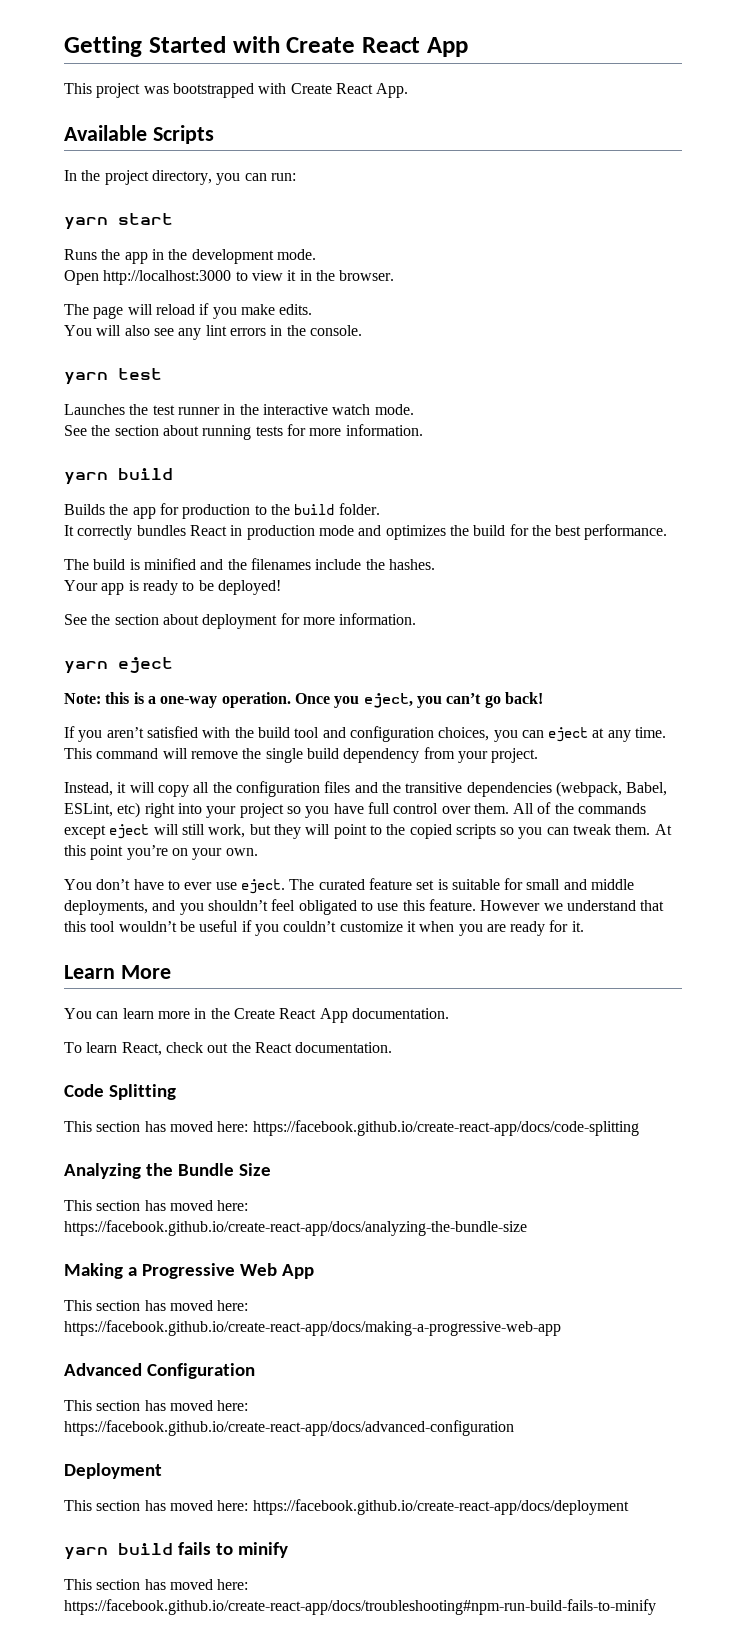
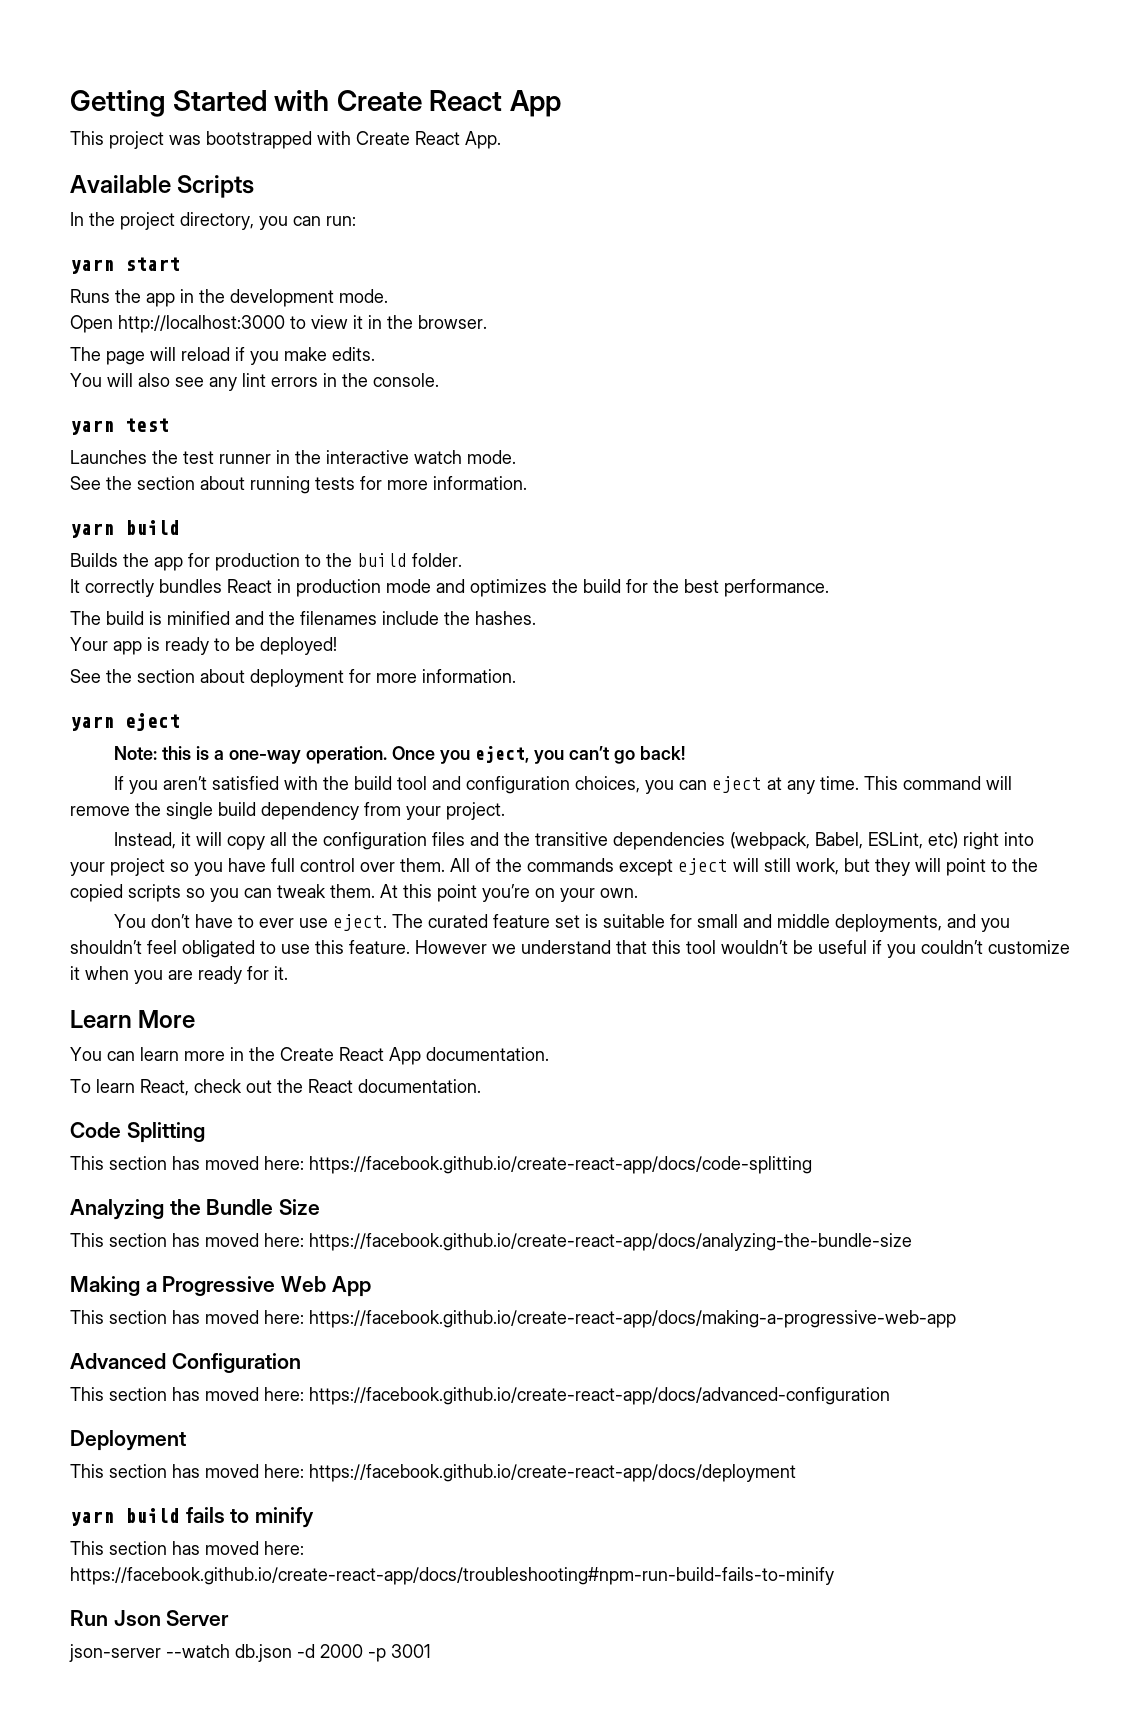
(656, 1607) none -> [70,1610,230,1626] [69,1644,431,1662] // Run Json Server // json-server --watch db.json -d 2000 -p 3001

